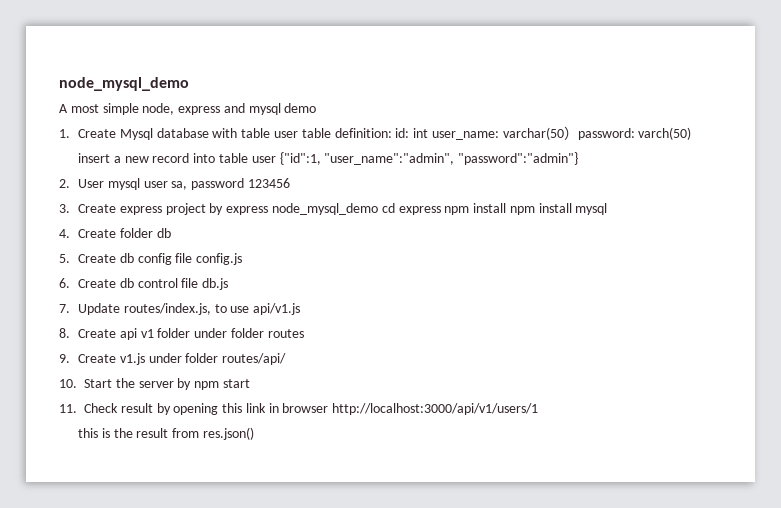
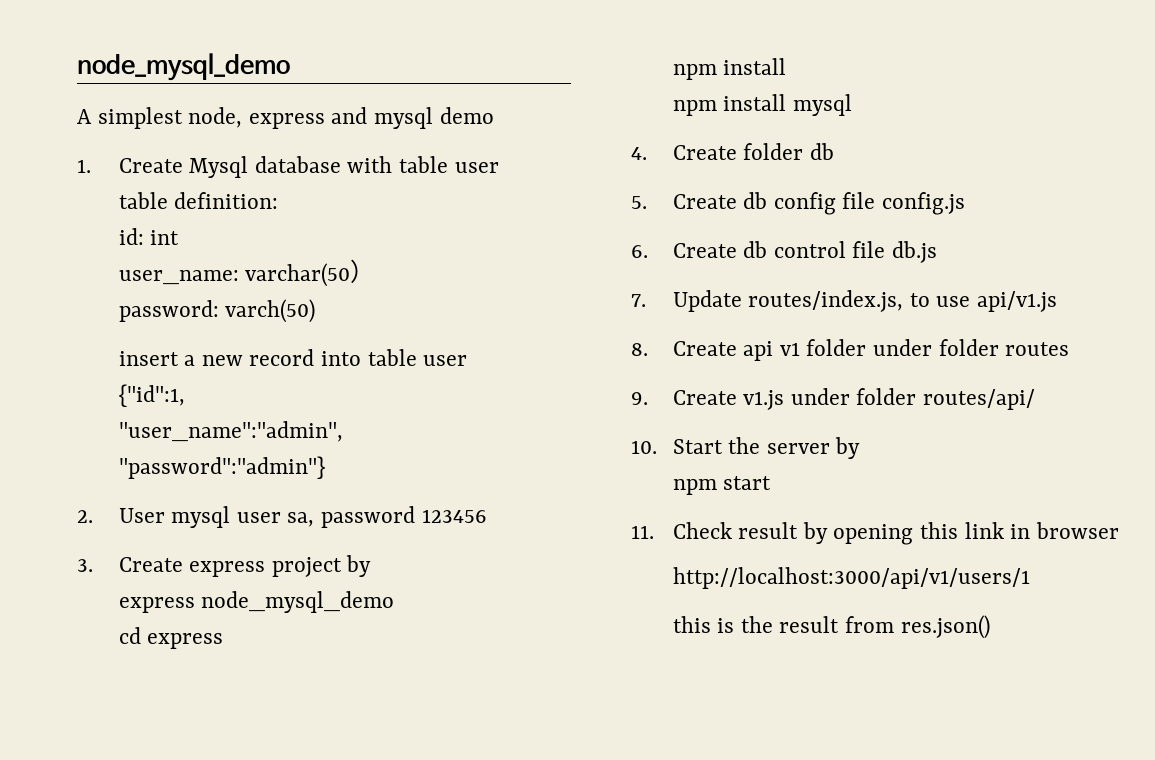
[70,103,139,115] most simple -> [97,107,183,129] simplest
(299, 134) none -> (499, 167) //
(392, 133) none -> (279, 200) //
(429, 133) none -> (180, 237) //
(578, 133) none -> (376, 271) //
(276, 159) none -> (468, 360) //
(321, 158) none -> (185, 395) //
(455, 159) none -> (343, 431) //
(224, 209) none -> (372, 566) //
(379, 209) none -> (395, 602) //
[444,203,507,215] npm install -> [672,58,787,80] // npm install //
(192, 384) none -> (861, 448) //
(329, 408) none -> (1119, 530) //

